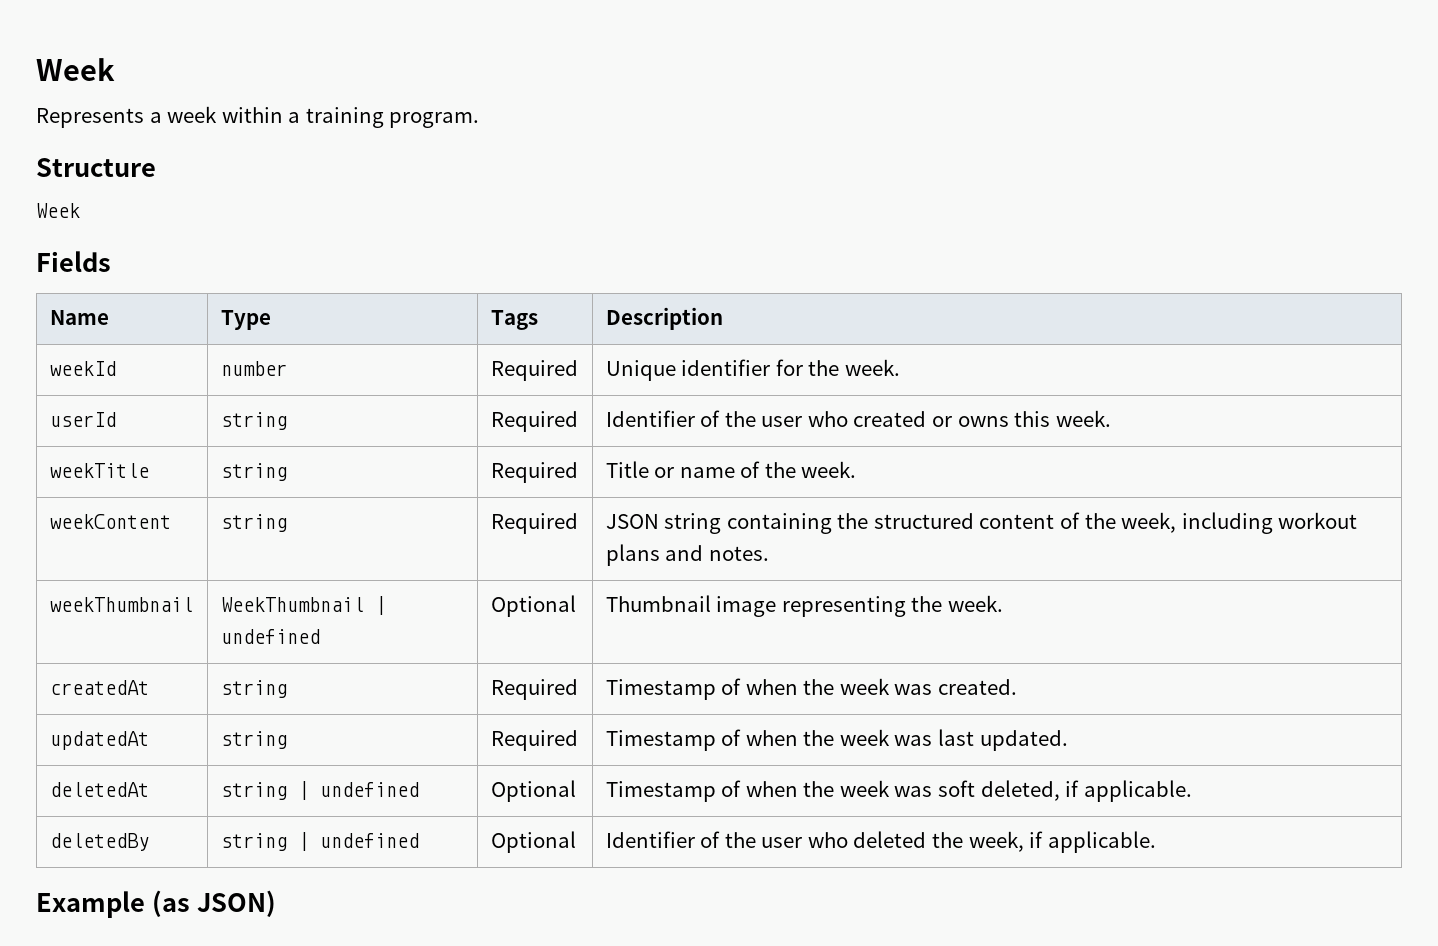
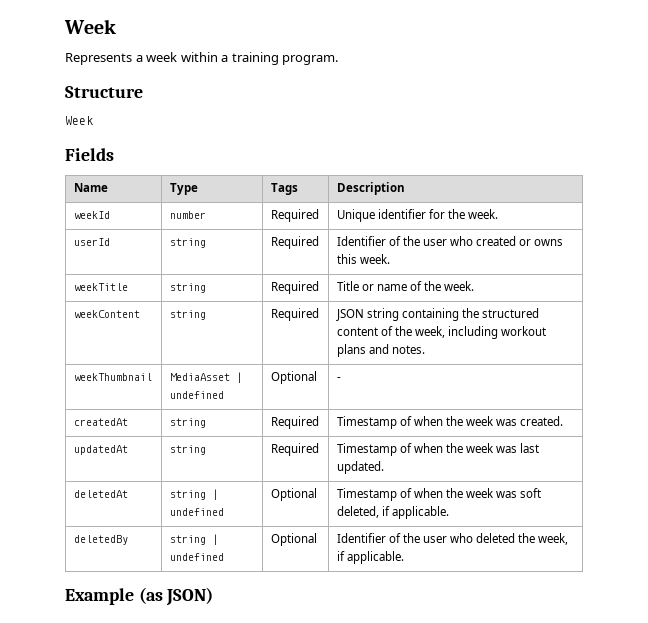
[220,596,386,615] [220,629,320,644] [490,595,576,617] [605,595,1003,617] WeekThumbnail | undefined | Optional | Thumbnail image representing the week. -> [169,372,242,383] [169,391,224,399] [270,371,317,384] [336,377,341,381] MediaAsset | undefined | Optional | -

